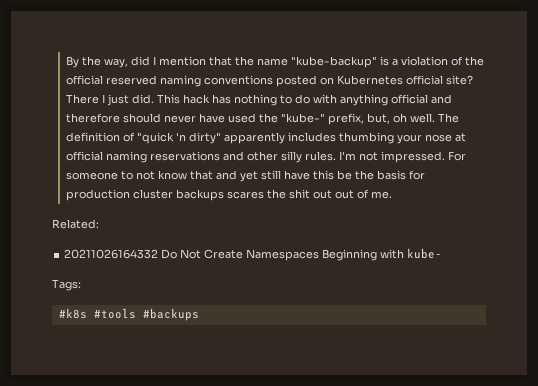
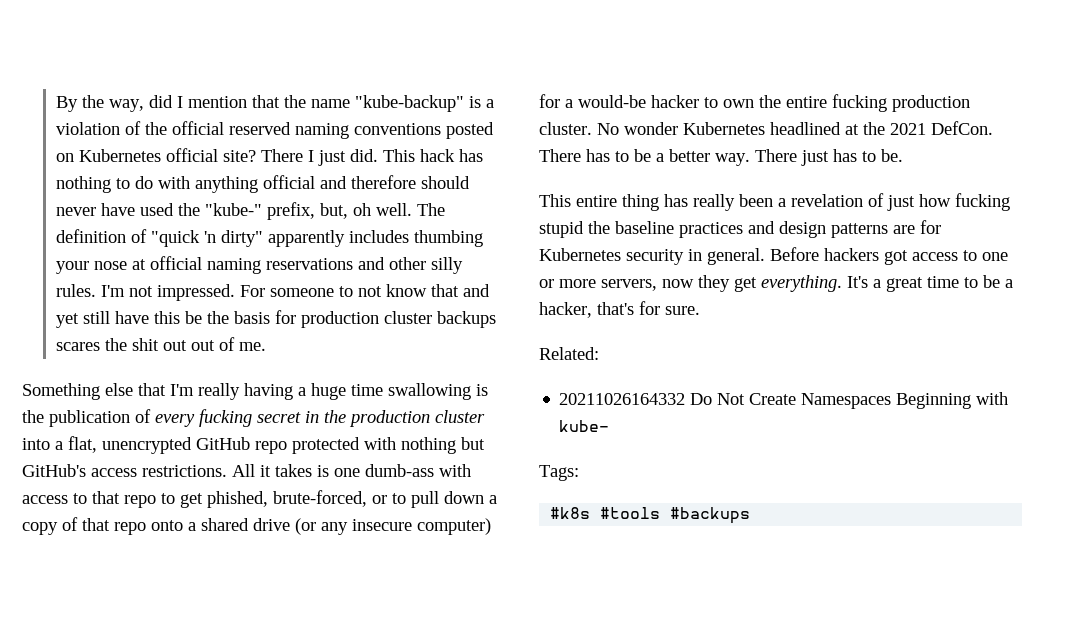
(392, 195) none -> [22,383,488,400] [22,409,485,427] [22,436,485,454] [22,464,471,477] [22,490,497,508] [22,517,491,535] [539,94,970,112] [539,121,993,135] [539,149,903,166] [539,193,1010,211] [539,220,941,238] [539,247,1008,265] [539,275,1013,292] [539,301,700,318] // Something else that I'm really having a huge time swallowing is the publication of every fucking secret in the production cluster into a flat, unencrypted GitHub repo protected with nothing but GitHub's access restrictions. All it takes is one dumb-ass with access to that repo to get phished, brute-forced, or to pull down a copy of that repo onto a shared drive (or any insecure computer) for a would-be hacker to own the entire fucking production cluster. No wonder Kubernetes headlined at the 2021 DefCon. There has to be a better way. There just has to be. // This entire thing has really been a revelation of just how fucking stupid the baseline practices and design patterns are for Kubernetes security in general. Before hackers got access to one or more servers, now they get everything. It's a great time to be a hacker, that's for sure.

